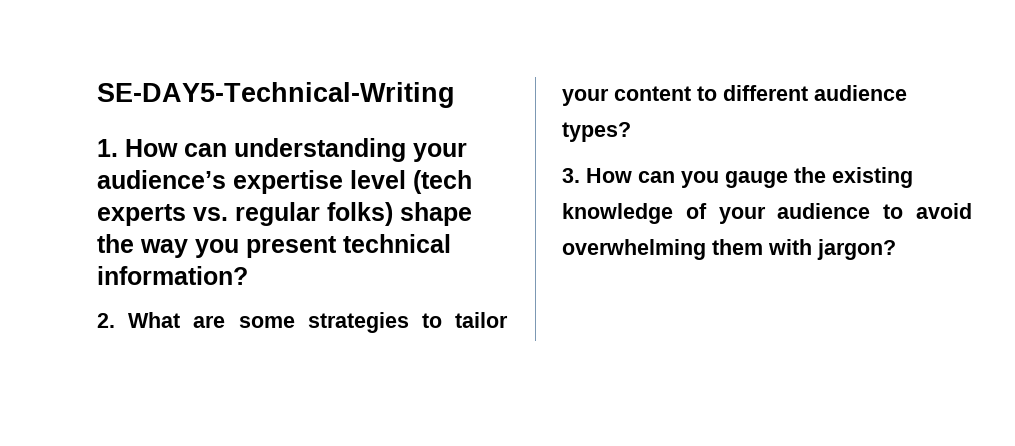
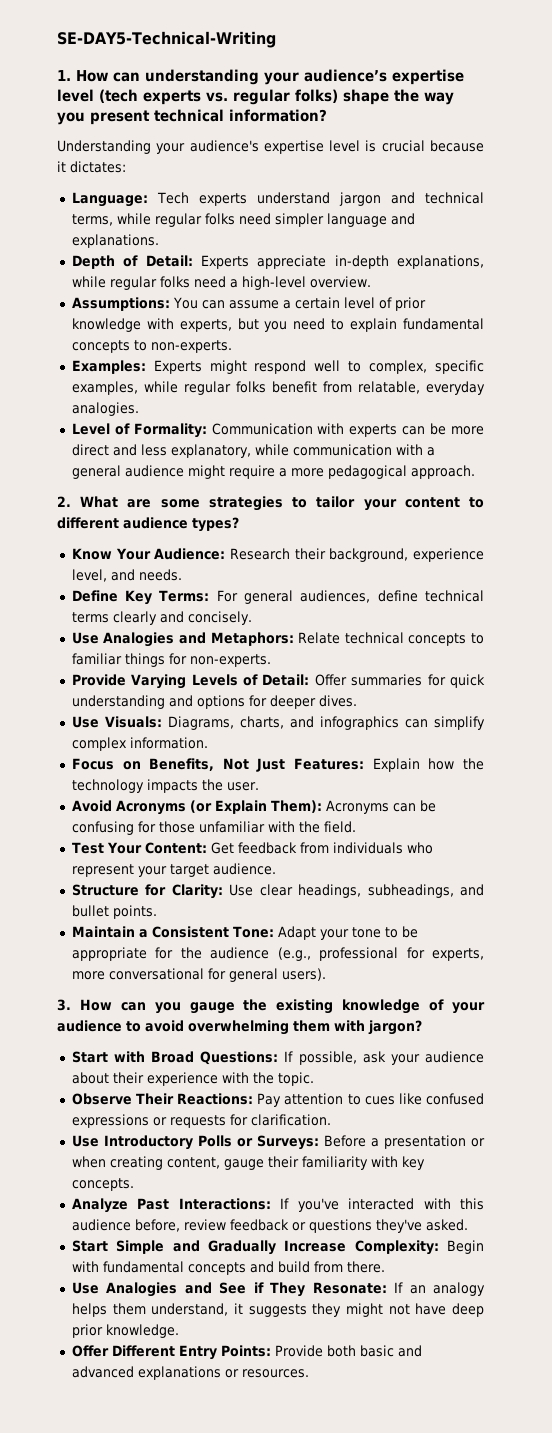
(248, 275) none -> [57,140,484,154] [57,161,126,173] [71,192,484,207] [71,213,415,227] [71,234,159,248] [71,255,484,269] [71,276,371,290] [71,297,426,311] [71,318,485,332] [71,340,232,353] [71,360,484,374] [71,381,485,395] [71,402,139,416] [71,423,485,438] [71,444,435,458] [71,465,475,479] // Understanding your audience's expertise level is crucial because it dictates: // Language: Tech experts understand jargon and technical terms, while regular folks need simpler language and explanations. // Depth of Detail: Experts appreciate in-depth explanations, while regular folks need a high-level overview. // Assumptions: You can assume a certain level of prior knowledge with experts, but you need to explain fundamental concepts to non-experts. // Examples: Experts might respond well to complex, specific examples, while regular folks benefit from relatable, everyday analogies. // Level of Formality: Communication with experts can be more direct and less explanatory, while communication with a general audience might require a more pedagogical approach.
(631, 132) none -> [71,548,484,562] [71,569,182,582] [71,590,484,605] [71,611,252,625] [71,632,484,647] [71,653,271,667] [71,674,486,689] [71,695,357,709] [71,716,485,730] [71,737,208,751] [71,758,485,772] [71,779,259,793] [71,800,436,815] [71,821,356,835] [71,842,433,854] [71,863,276,877] [71,884,484,899] [71,905,157,919] [71,926,418,940] [71,947,484,961] [71,968,326,982] // Know Your Audience: Research their background, experience level, and needs. // Define Key Terms: For general audiences, define technical terms clearly and concisely. // Use Analogies and Metaphors: Relate technical concepts to familiar things for non-experts. // Provide Varying Levels of Detail: Offer summaries for quick understanding and options for deeper dives. // Use Visuals: Diagrams, charts, and infographics can simplify complex information. // Focus on Benefits, Not Just Features: Explain how the technology impacts the user. // Avoid Acronyms (or Explain Them): Acronyms can be confusing for those unfamiliar with the field. // Test Your Content: Get feedback from individuals who represent your target audience. // Structure for Clarity: Use clear headings, subheadings, and bullet points. // Maintain a Consistent Tone: Adapt your tone to be appropriate for the audience (e.g., professional for experts, more conversational for general users).
(896, 249) none -> [71,1051,485,1065] [71,1072,314,1086] [71,1093,485,1107] [71,1114,331,1128] [71,1135,486,1150] [71,1156,425,1170] [71,1178,134,1191] [71,1198,484,1213] [71,1219,468,1233] [71,1240,484,1255] [71,1261,385,1275] [71,1282,485,1297] [71,1303,484,1317] [71,1324,179,1338] [71,1345,422,1360] [71,1366,309,1380] // Start with Broad Questions: If possible, ask your audience about their experience with the topic. // Observe Their Reactions: Pay attention to cues like confused expressions or requests for clarification. // Use Introductory Polls or Surveys: Before a presentation or when creating content, gauge their familiarity with key concepts. // Analyze Past Interactions: If you've interacted with this audience before, review feedback or questions they've asked. // Start Simple and Gradually Increase Complexity: Begin with fundamental concepts and build from there. // Use Analogies and See if They Resonate: If an analogy helps them understand, it suggests they might not have deep prior knowledge. // Offer Different Entry Points: Provide both basic and advanced explanations or resources.

